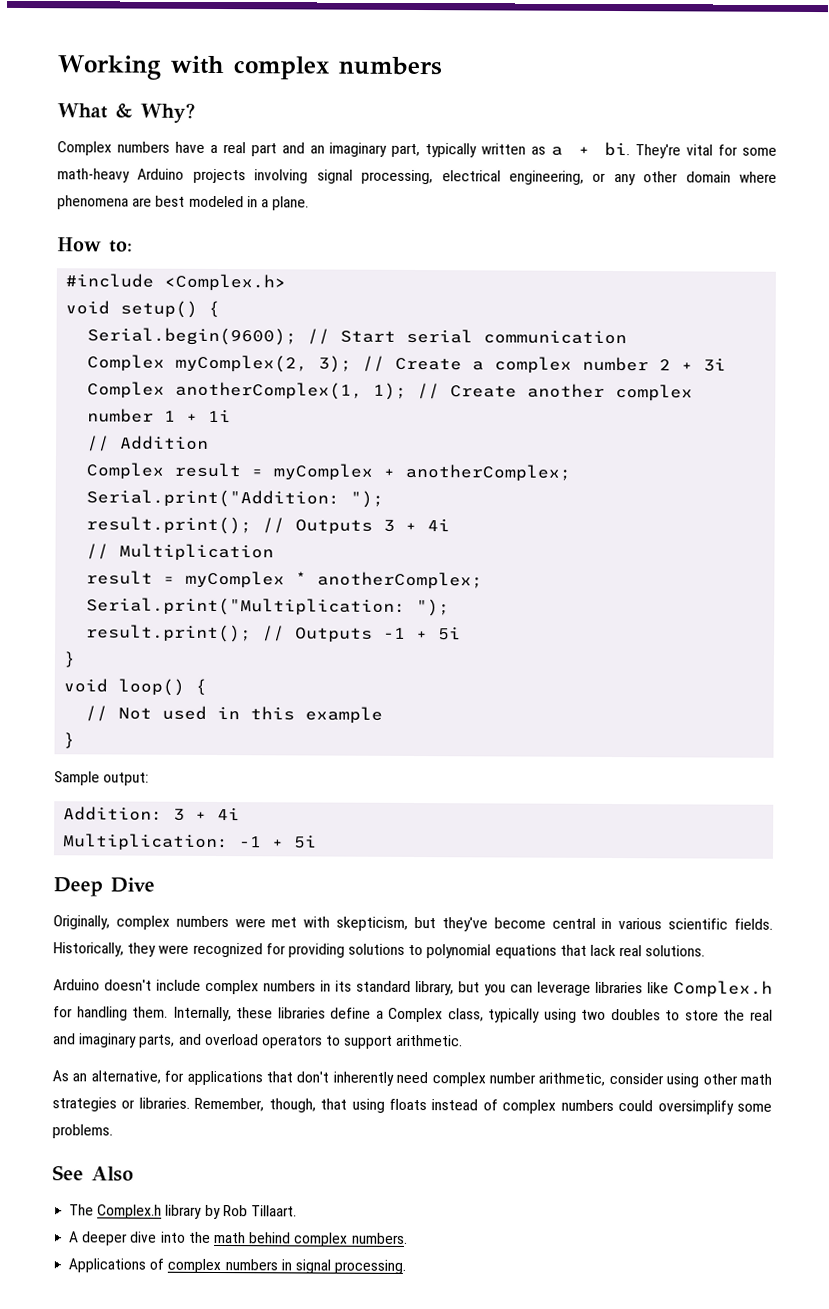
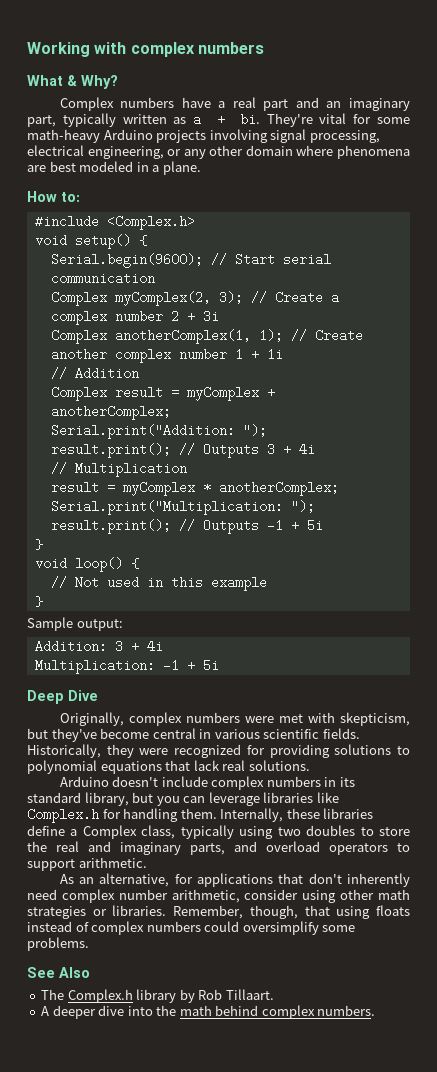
[68,1258,407,1274] // Applications of complex numbers in signal processing. -> (376, 1010) none

